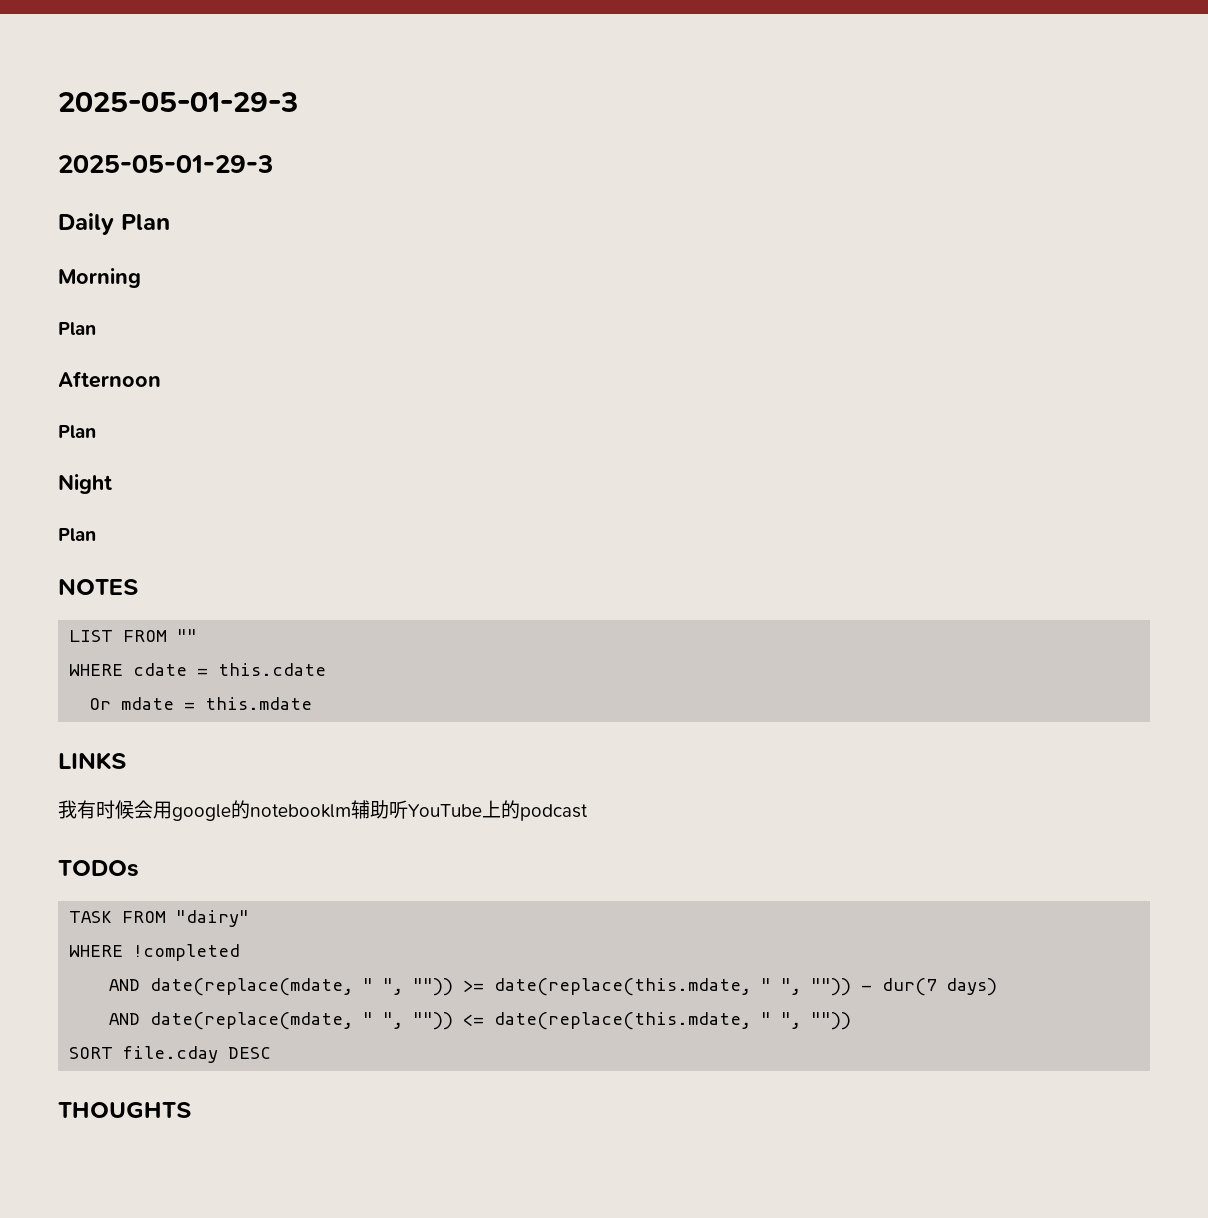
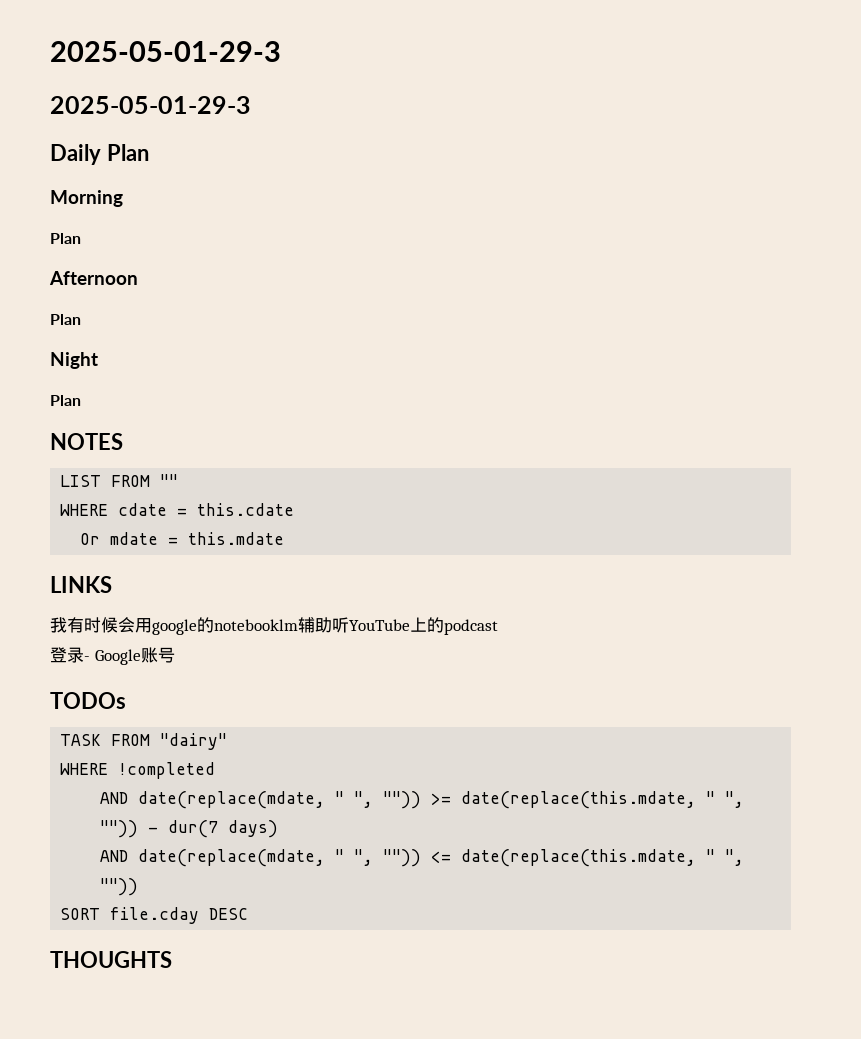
(588, 812) none -> [50,647,175,665] // 登录- Google账号

